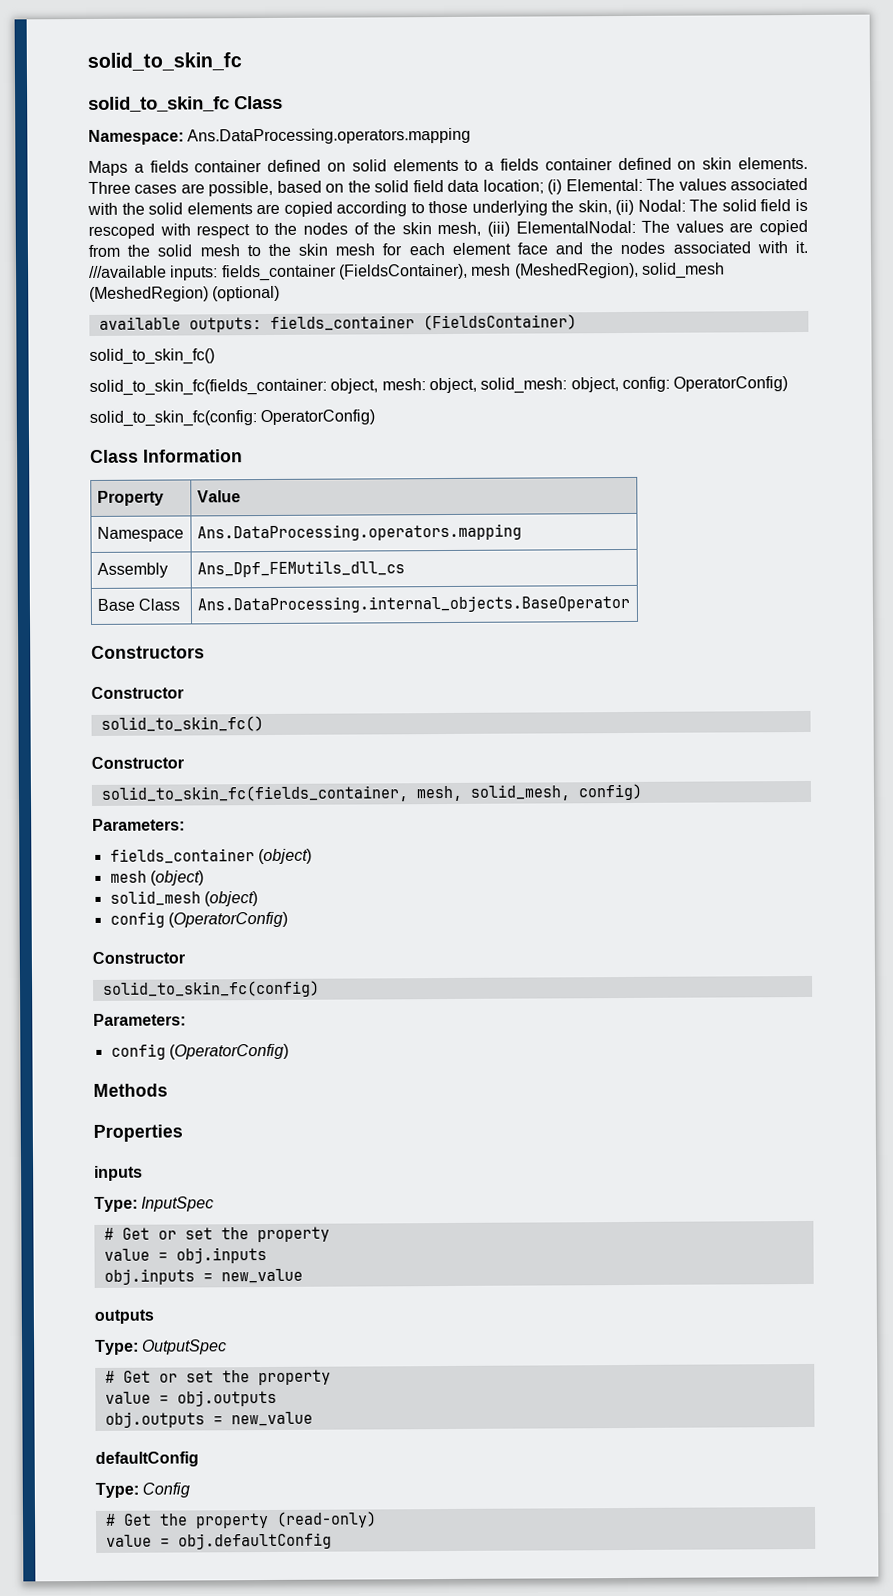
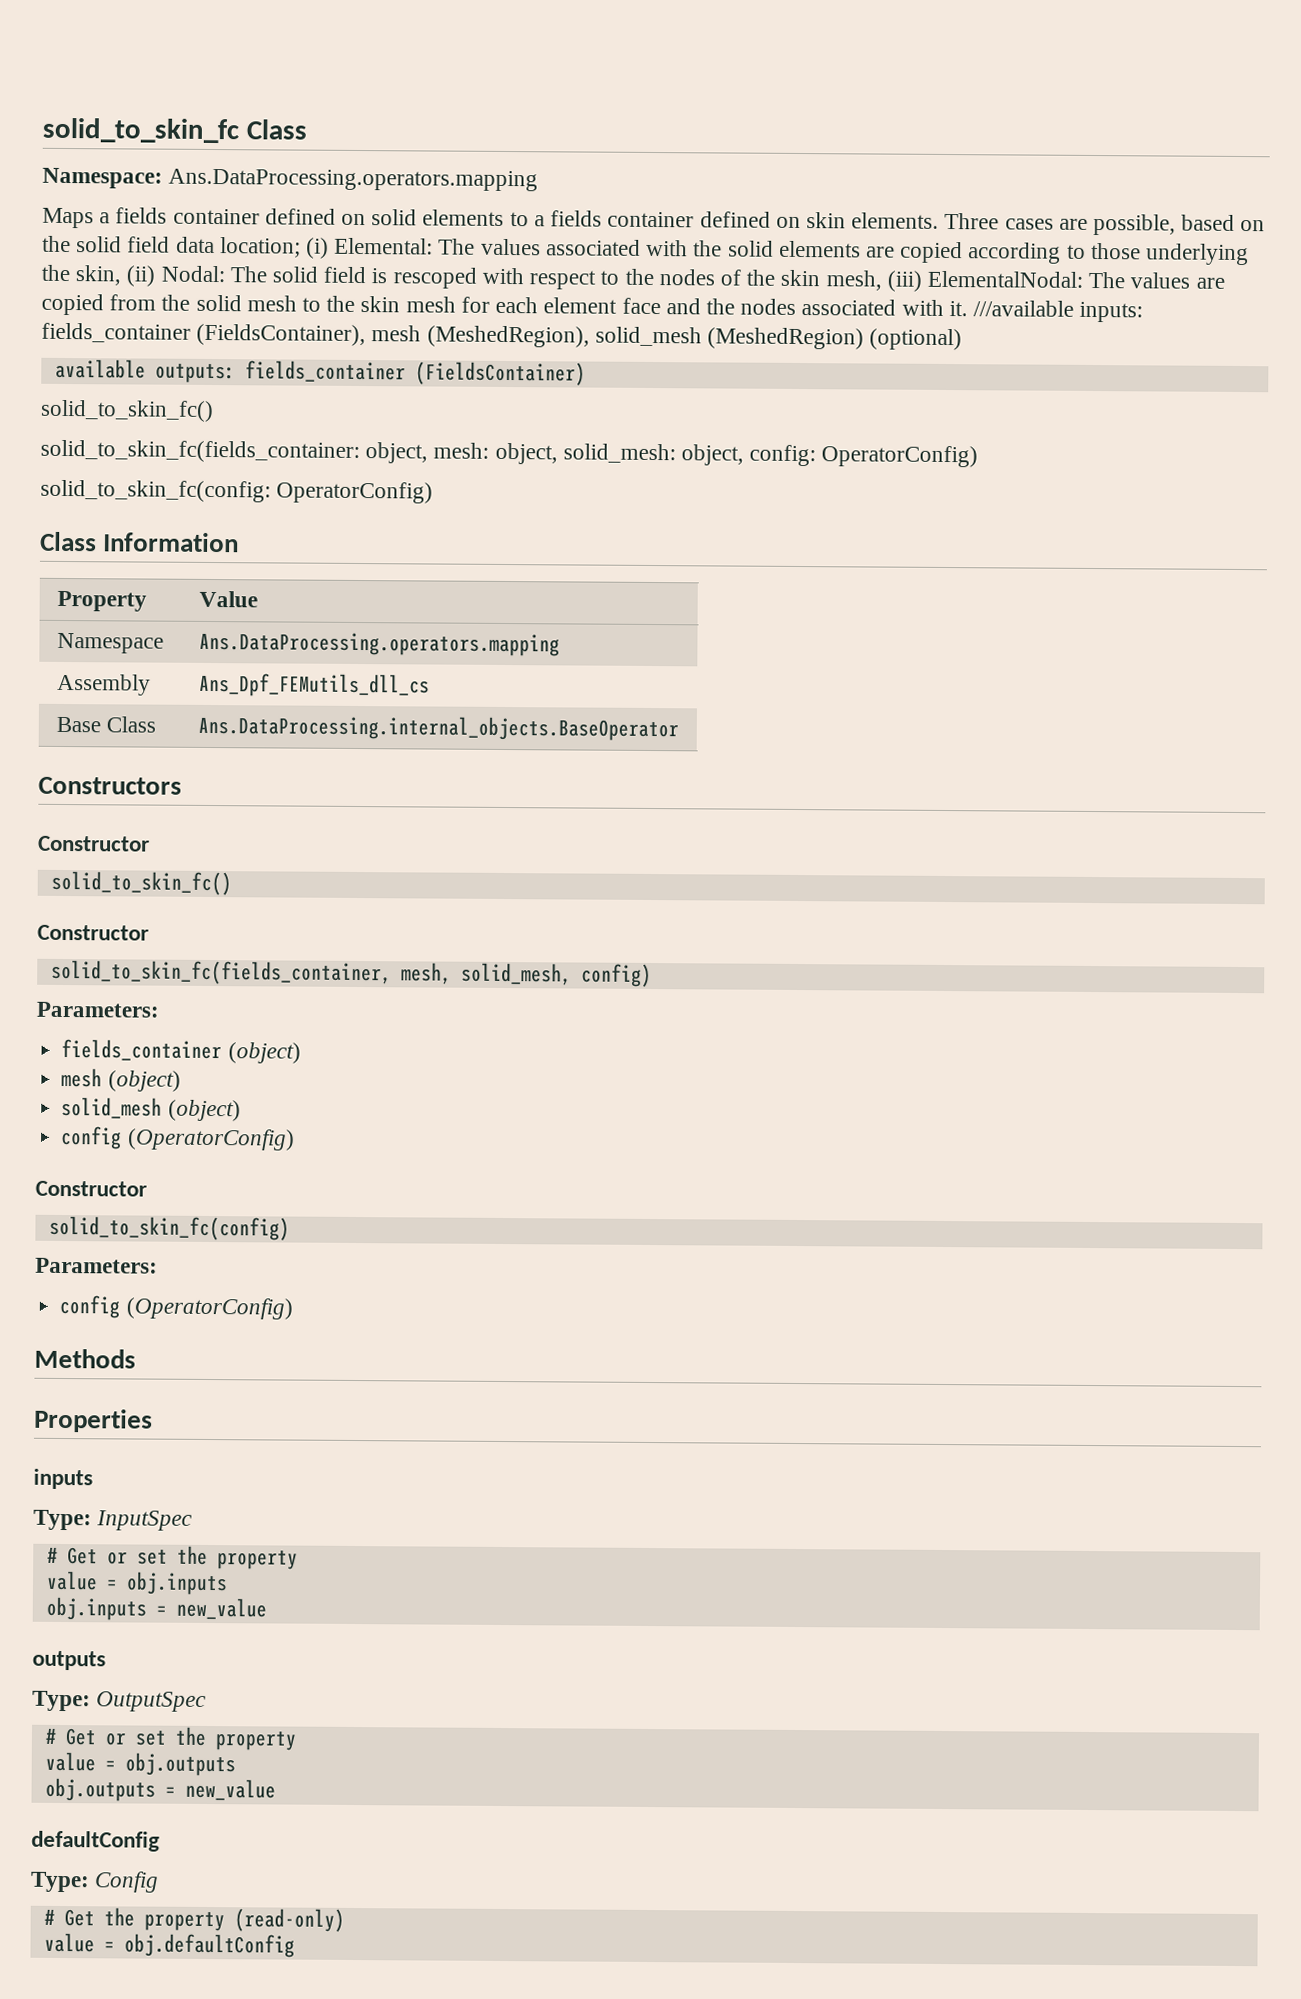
[87,52,242,71] [88,96,230,112] solid_to_skin_fc // solid_to_skin_fc -> [42,117,239,144] solid_to_skin_fc

